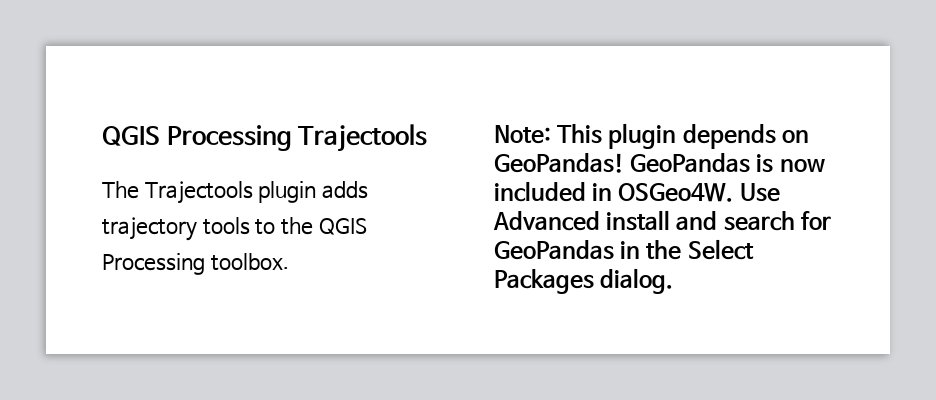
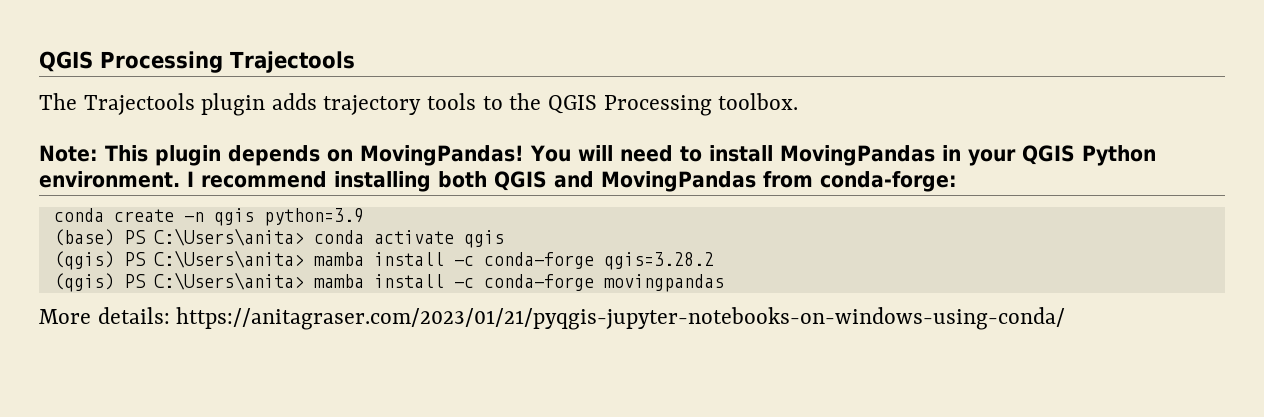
[494,153,825,173] [494,181,780,202] [493,210,831,231] [494,239,754,260] [494,268,674,294] GeoPandas! GeoPandas is now included in OSGeo4W. Use Advanced install and search for GeoPandas in the Select Packages dialog. -> [360,145,1156,166] [39,171,957,192] [53,208,364,226] [53,228,504,248] [53,250,714,270] [53,272,724,292] [39,307,1066,330] MovingPandas! You will need to install MovingPandas in your QGIS Python environment. I recommend installing both QGIS and MovingPandas from conda-forge: // conda create -n qgis python=3.9 // (base) PS C:\Users\anita> conda activate qgis // (qgis) PS C:\Users\anita> mamba install -c conda-forge qgis=3.28.2 // (qgis) PS C:\Users\anita> mamba install -c conda-forge movingpandas // More details: https://anitagraser.com/2023/01/21/pyqgis-jupyter-notebooks-on-windows-using-conda/

